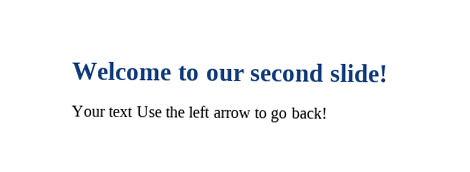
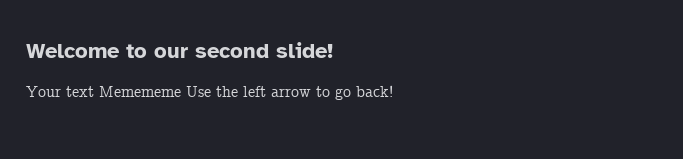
(134, 112) none -> [99,86,181,97] Memememe

